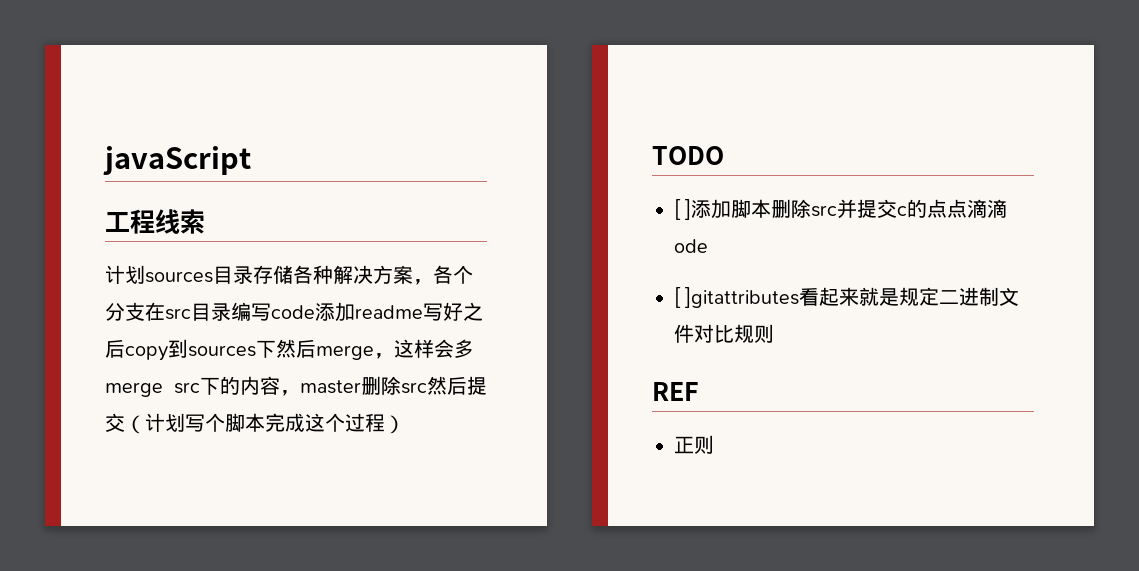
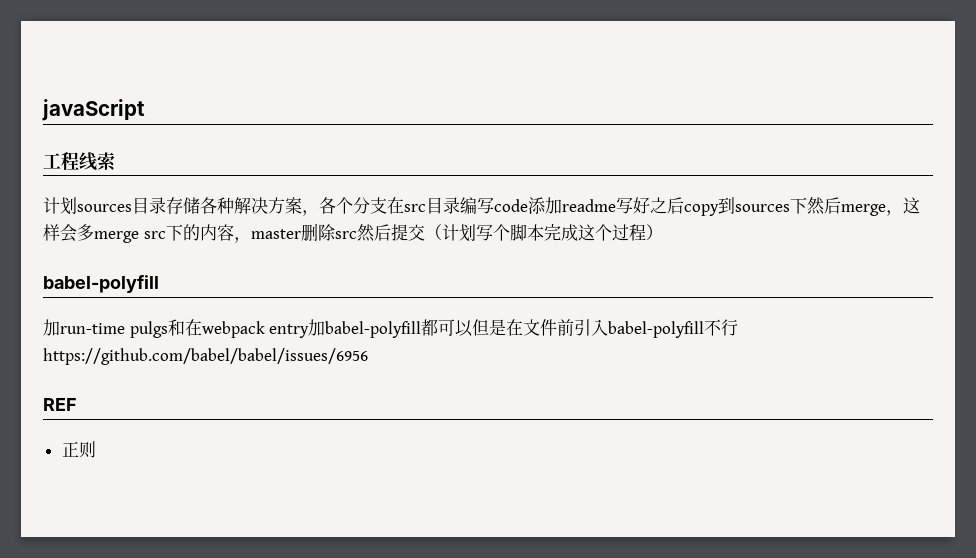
[652,146,724,165] [674,199,1008,220] [674,239,708,253] [674,287,1020,308] [674,324,774,343] TODO // [ ]添加脚本删除src并提交c的点点滴滴ode // [ ]gitattributes看起来就是规定二进制文件对比规则 -> [43,275,159,293] [43,319,739,338] [43,348,368,365] babel-polyfill // 加run-time pulgs和在webpack entry加babel-polyfill都可以但是在文件前引入babel-polyfill不行https://github.com/babel/babel/issues/6956

